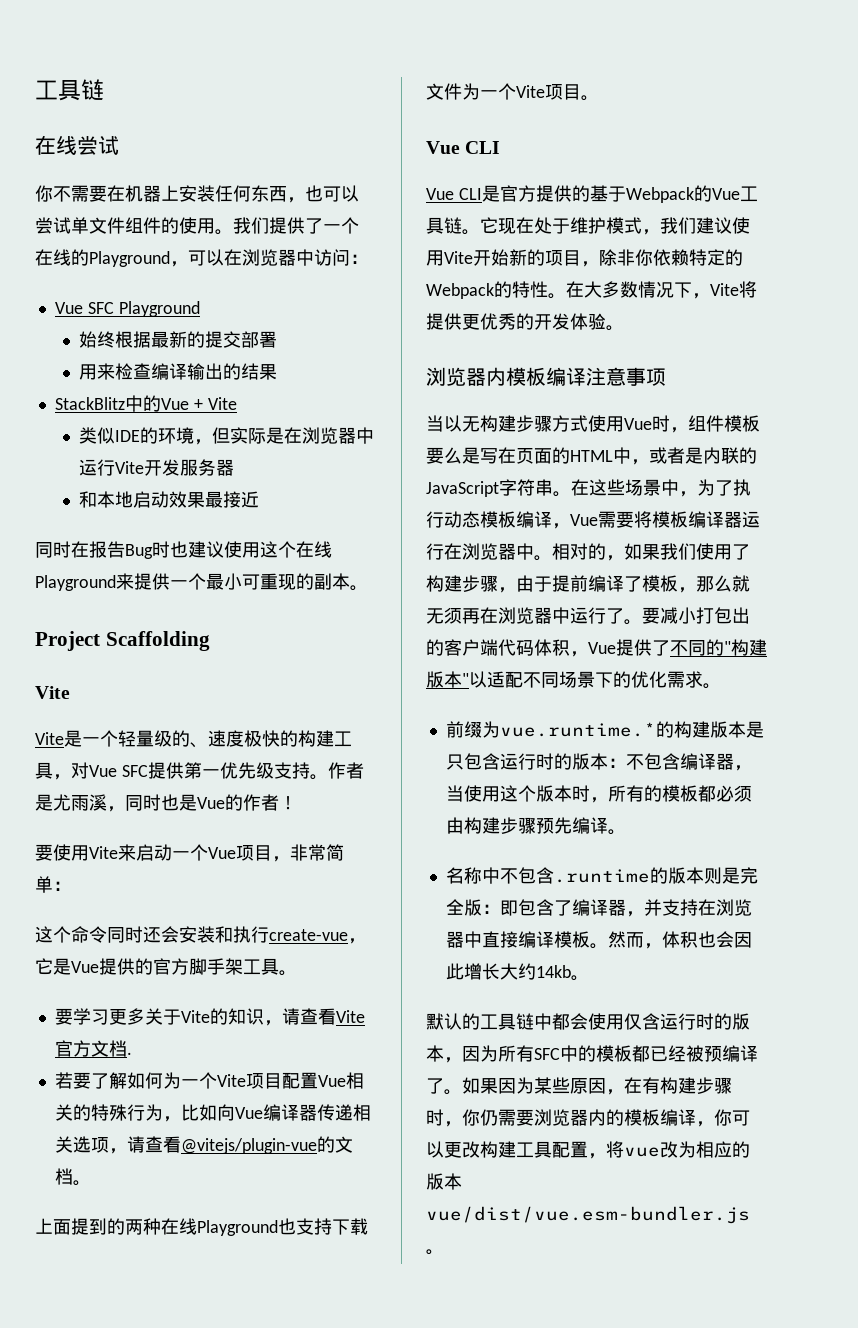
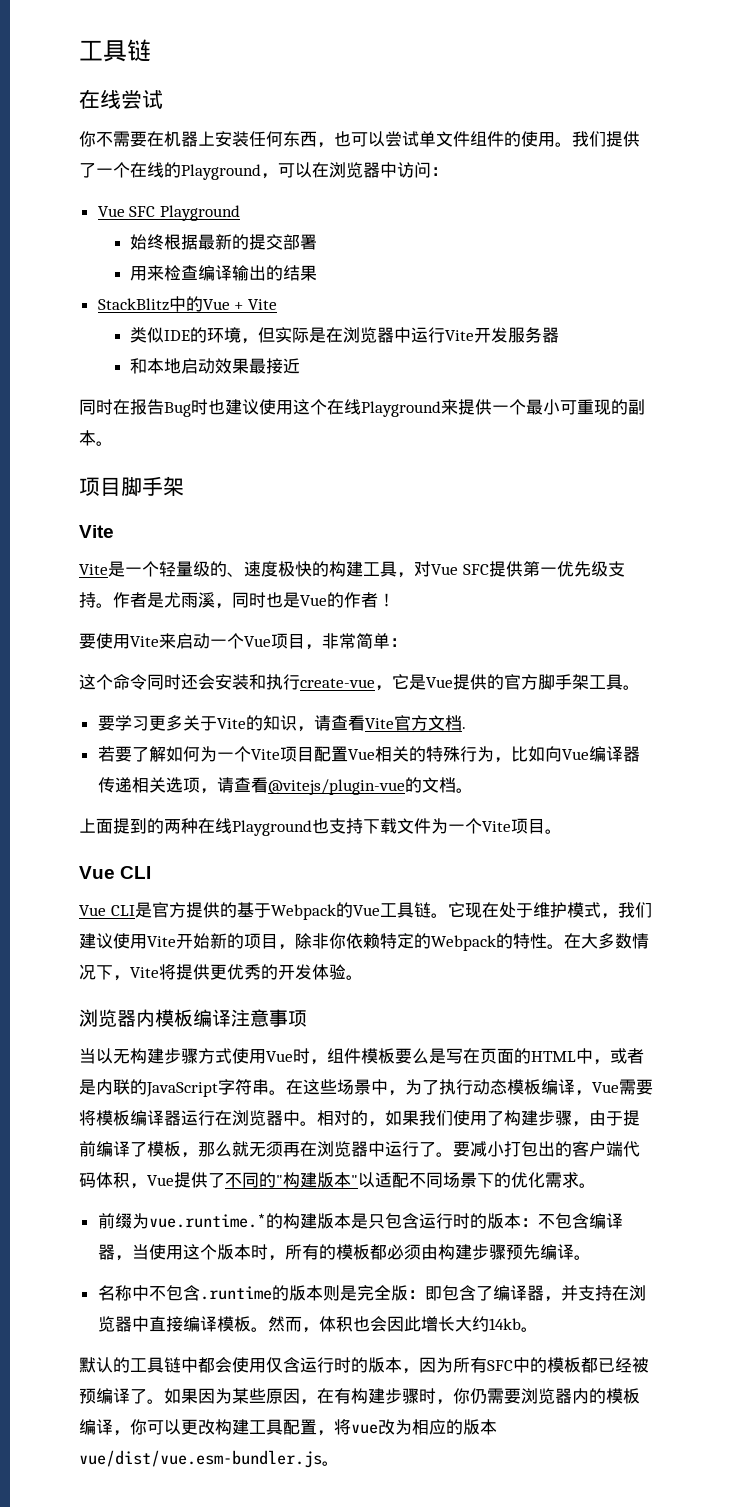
[35,631,210,651] Project Scaffolding -> [79,476,184,496] 项目脚手架

